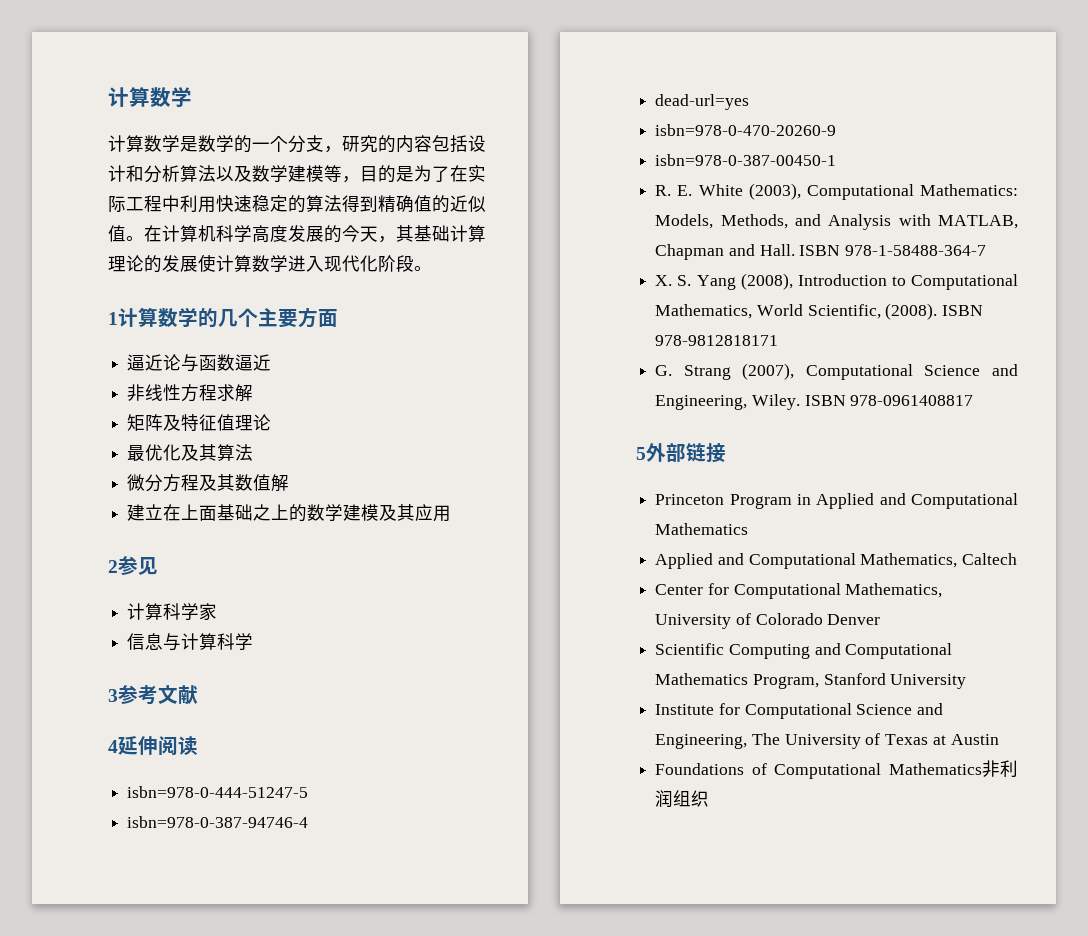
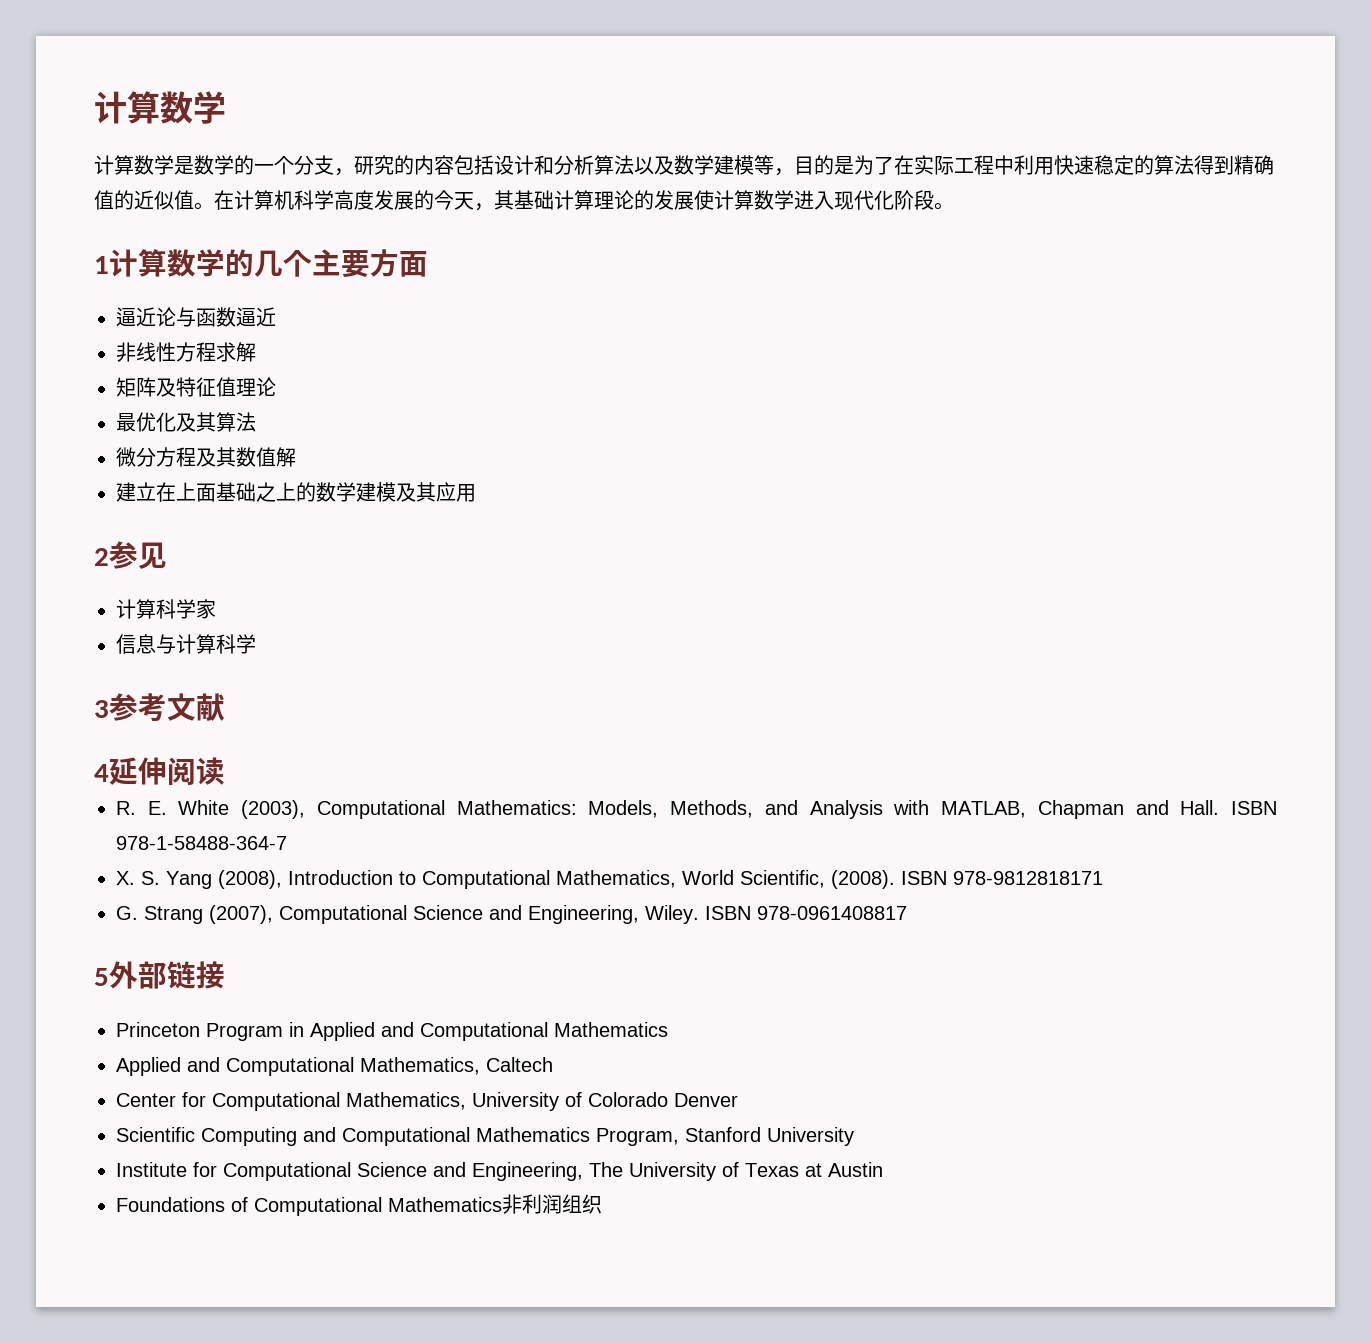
[127,786,309,798] [127,816,309,828] [655,94,750,110] [655,124,837,136] [655,154,837,166] // isbn=978-0-444-51247-5 // isbn=978-0-387-94746-4 // dead-url=yes // isbn=978-0-470-20260-9 // isbn=978-0-387-00450-1 -> (225, 771) none

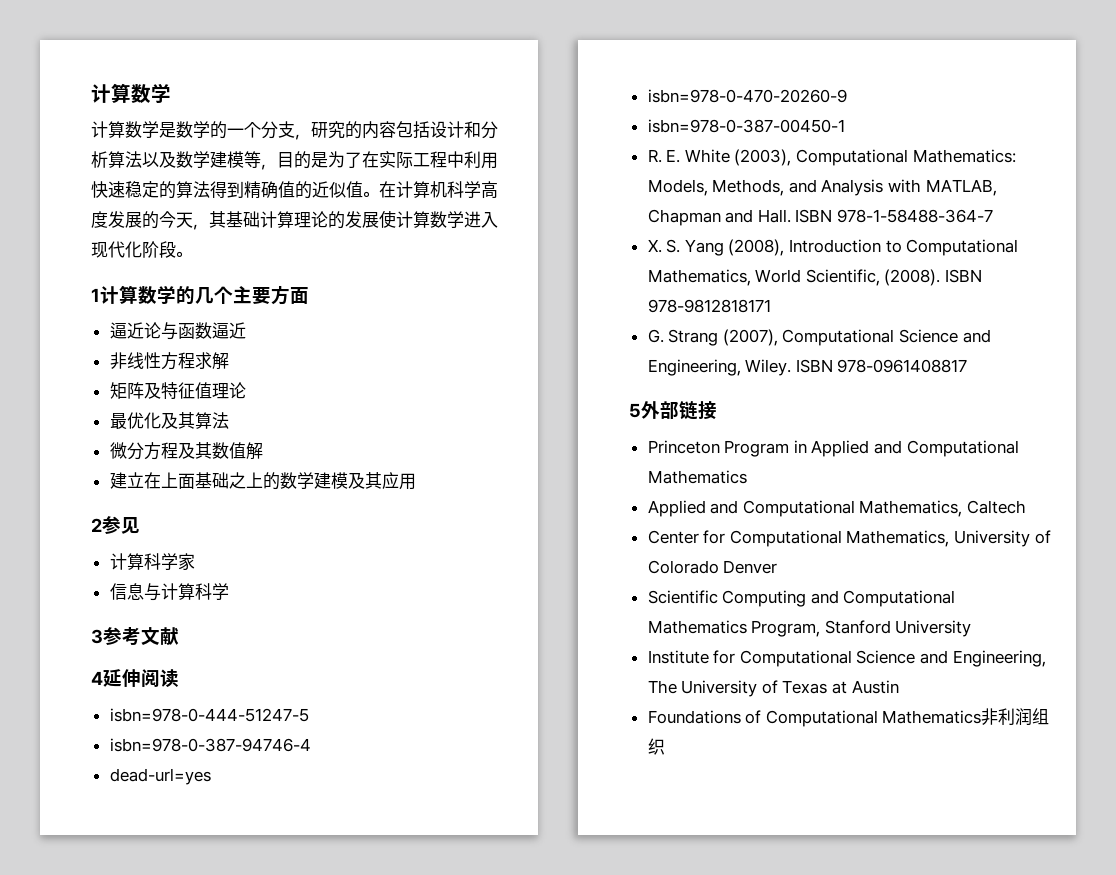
(225, 771) none -> [109,708,309,722] [109,738,311,752] [109,768,211,785] [647,89,847,103] [647,119,845,133] // isbn=978-0-444-51247-5 // isbn=978-0-387-94746-4 // dead-url=yes // isbn=978-0-470-20260-9 // isbn=978-0-387-00450-1

